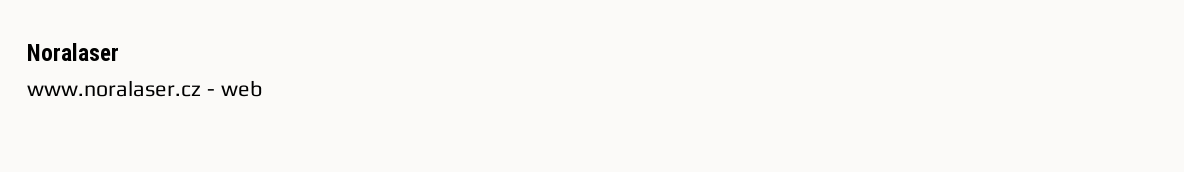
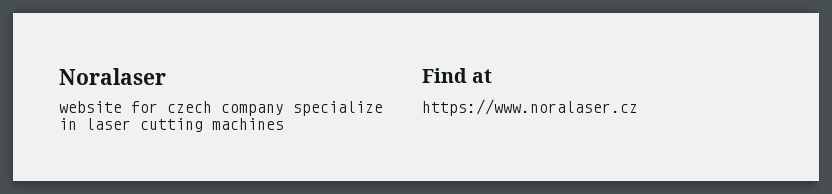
[27,80,262,97] www.noralaser.cz - web -> [59,101,383,116] [59,118,284,132] [422,68,493,83] [422,99,638,116] website for czech company specialize in laser cutting machines // Find at // https://www.noralaser.cz

